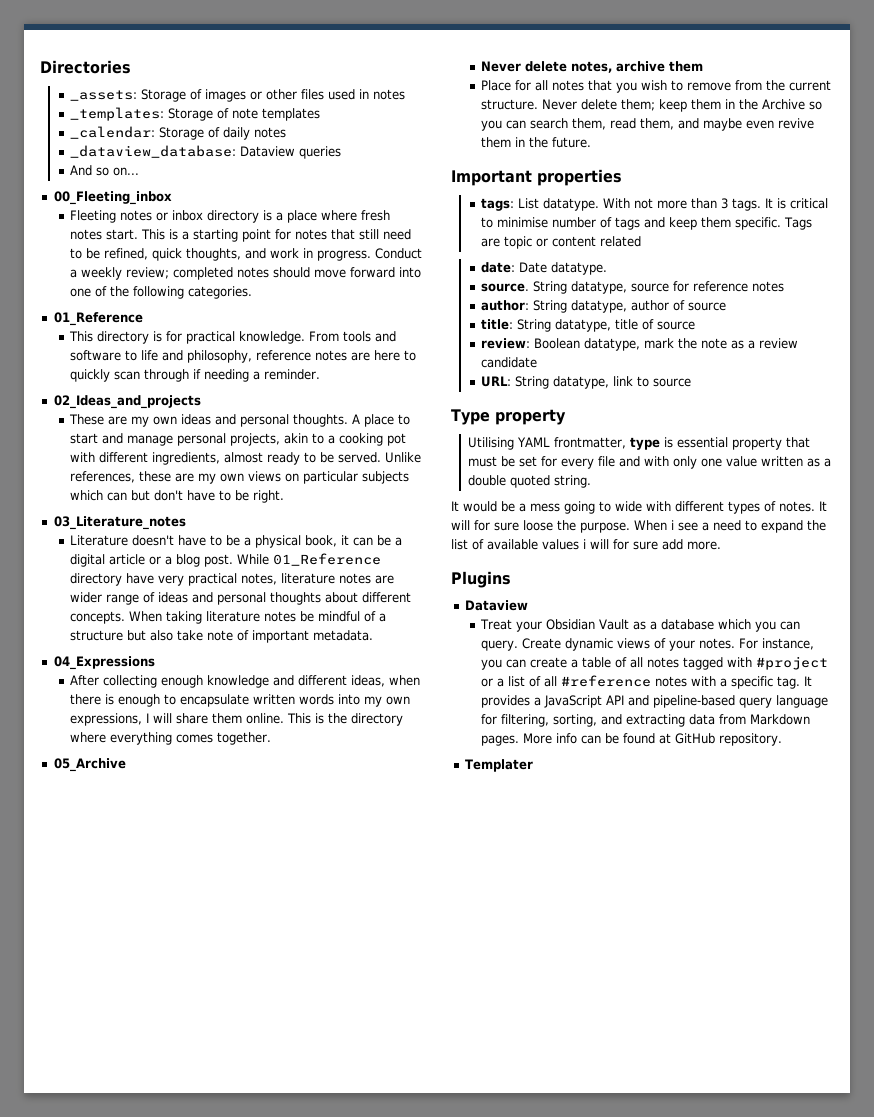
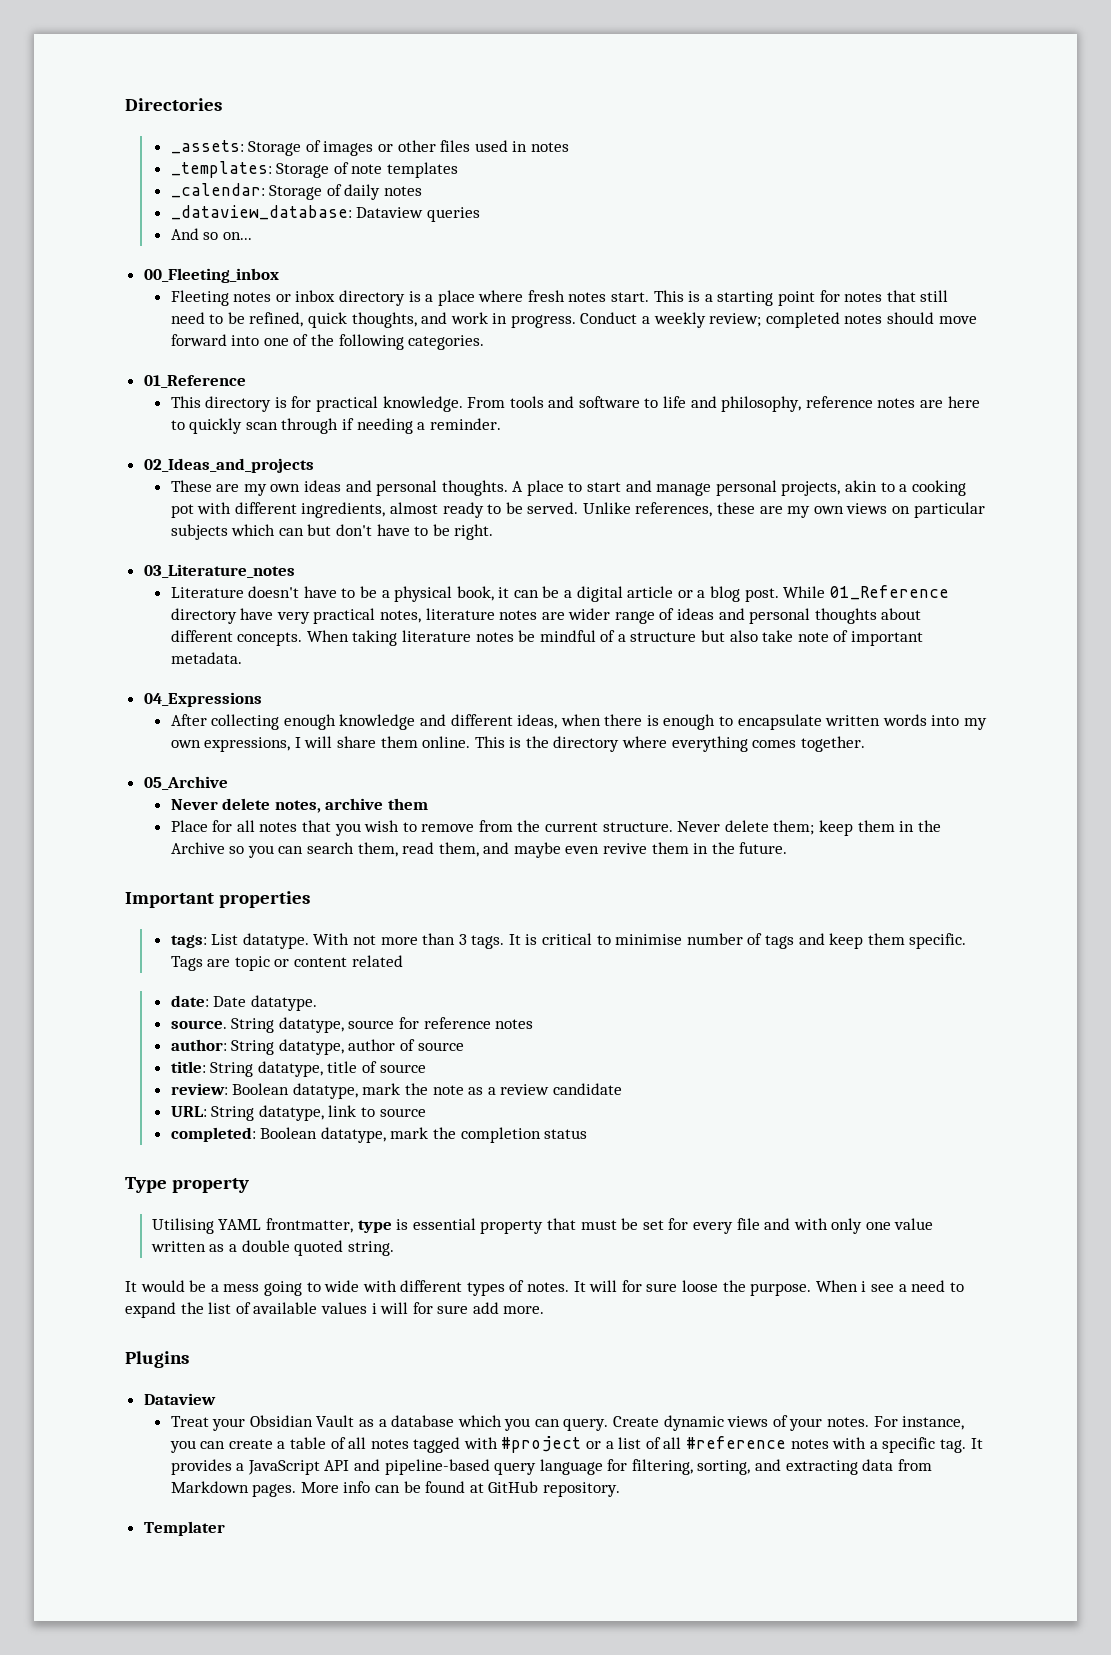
(692, 382) none -> [170,1127,588,1143] // completed: Boolean datatype, mark the completion status

